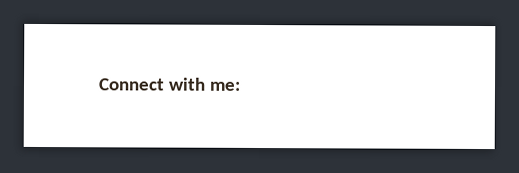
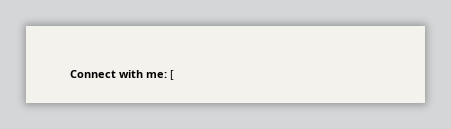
(241, 86) none -> [170,70,174,80] [

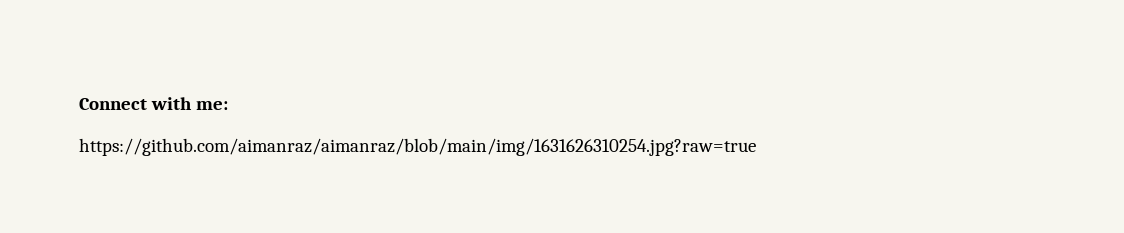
[170,70,174,80] [ -> [79,138,756,156] // https://github.com/aimanraz/aimanraz/blob/main/img/1631626310254.jpg?raw=true

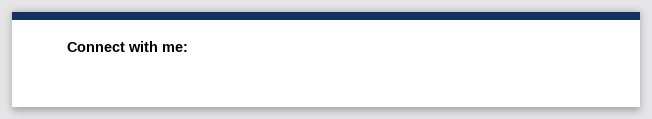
[79,138,756,156] // https://github.com/aimanraz/aimanraz/blob/main/img/1631626310254.jpg?raw=true -> (188, 48) none

